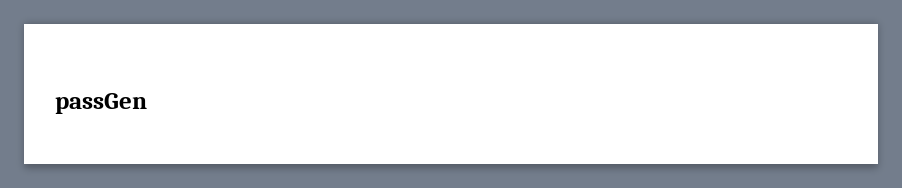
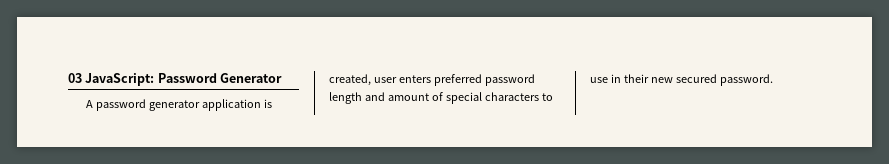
[55,93,147,114] passGen -> [68,73,283,86] [86,99,273,111] [329,74,535,86] [329,92,553,104] [590,74,773,86] 03 JavaScript: Password Generator // A password generator application is created, user enters preferred password length and amount of special characters to use in their new secured password.

